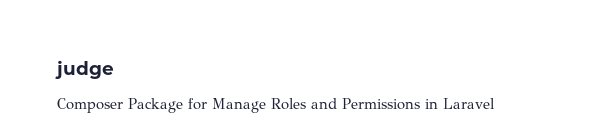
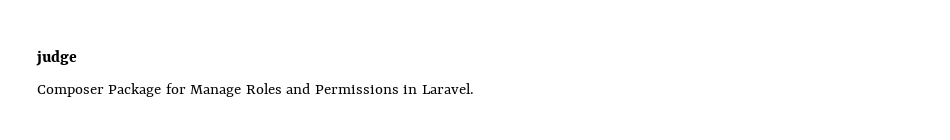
[443,98,495,109] Laravel -> [421,83,474,94] Laravel.

